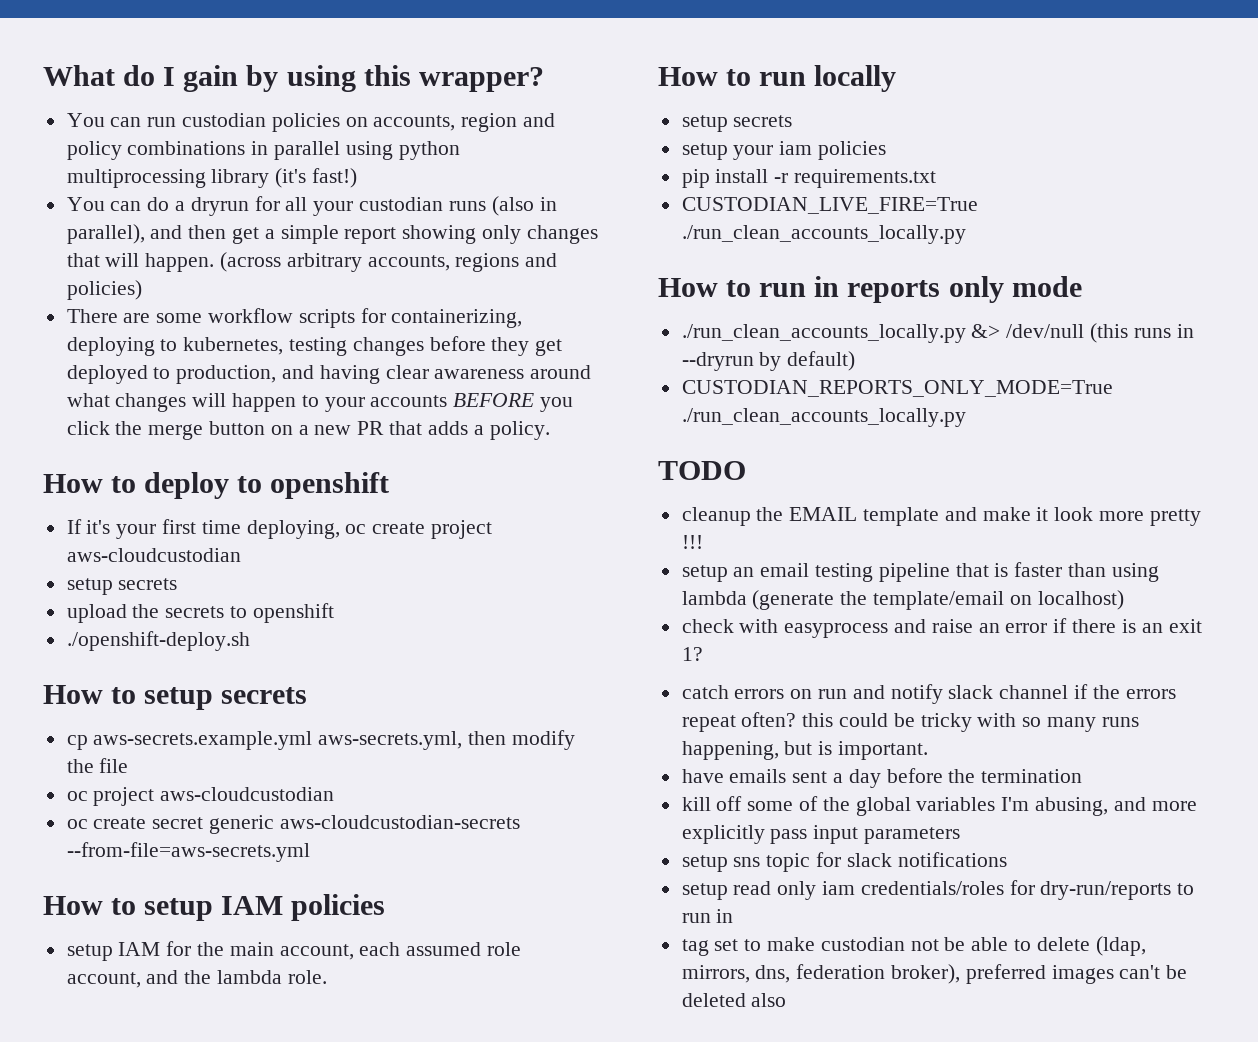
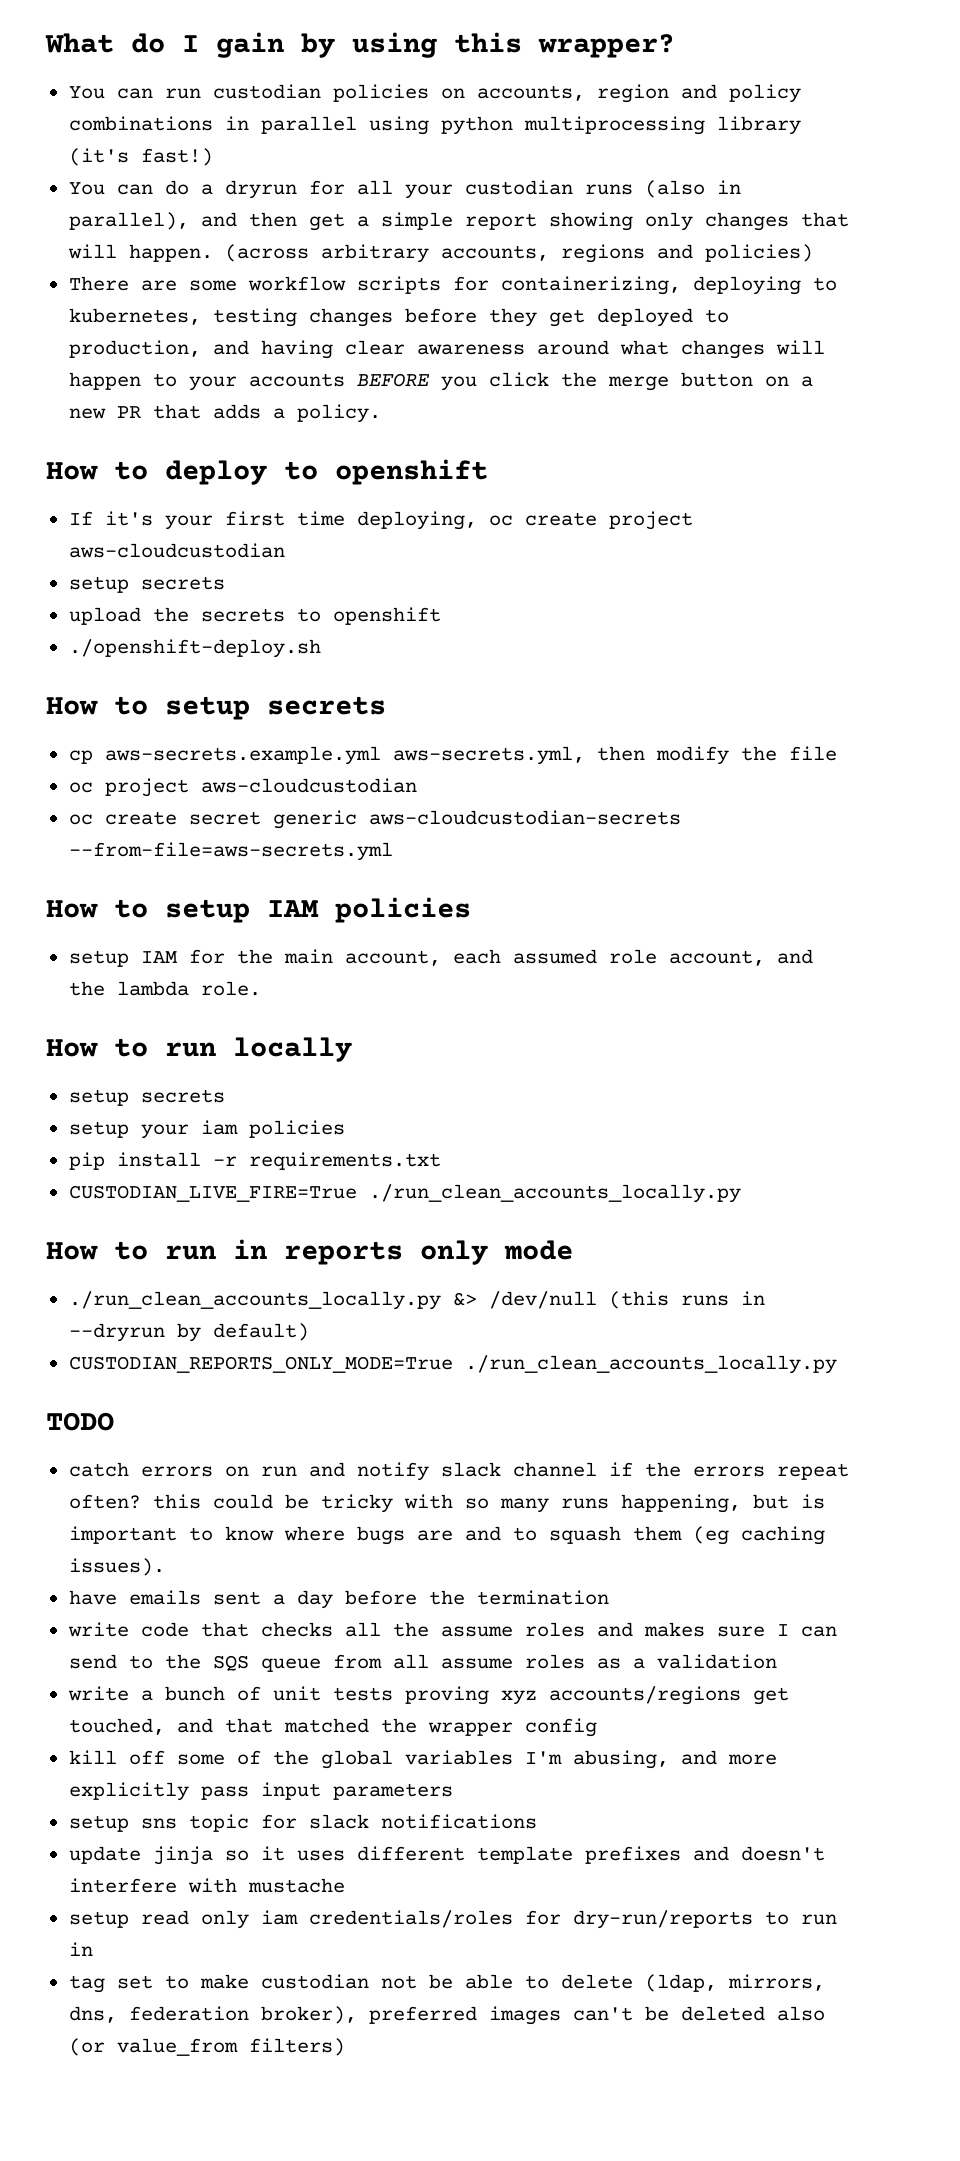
[681,507,1201,526] [681,535,703,549] [681,562,1159,582] [681,590,1124,610] [681,618,1202,638] [681,647,703,661] // cleanup the EMAIL template and make it look more pretty !!! // setup an email testing pipeline that is faster than using lambda (generate the template/email on localhost) // check with easyprocess and raise an error if there is an exit 1? -> (114, 1421) none
[838,741,929,760] important. -> [68,1526,825,1545] [68,1558,165,1576] important to know where bugs are and to squash them (eg caching issues).
(1083, 776) none -> [67,1622,837,1637] [68,1654,777,1672] [67,1686,789,1705] [68,1718,597,1737] // write code that checks all the assume roles and makes sure I can send to the SQS queue from all assume roles as a validation // write a bunch of unit tests proving xyz accounts/regions get touched, and that matched the wrapper config
(1007, 859) none -> [68,1846,825,1865] [68,1878,345,1893] // update jinja so it uses different template prefixes and doesn't interfere with mustache
(787, 1000) none -> [68,2038,345,2056] (or value_from filters)

